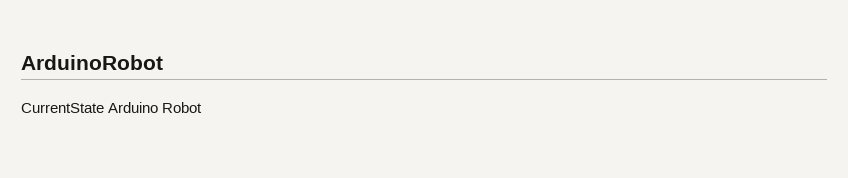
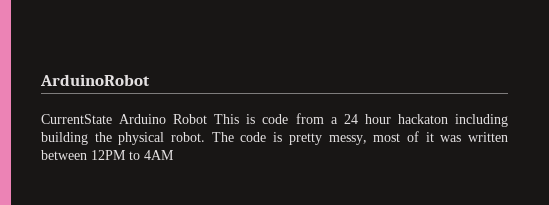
(203, 107) none -> [214,113,508,127] [41,131,508,145] [41,150,174,160] This is code from a 24 hour hackaton including building the physical robot. The code is pretty messy, most of it was written between 12PM to 4AM

